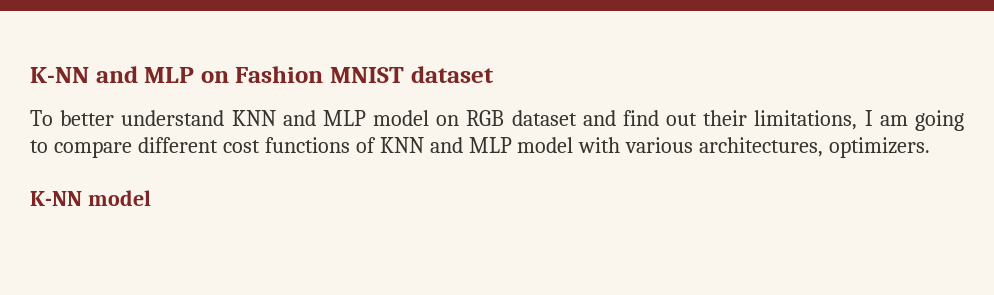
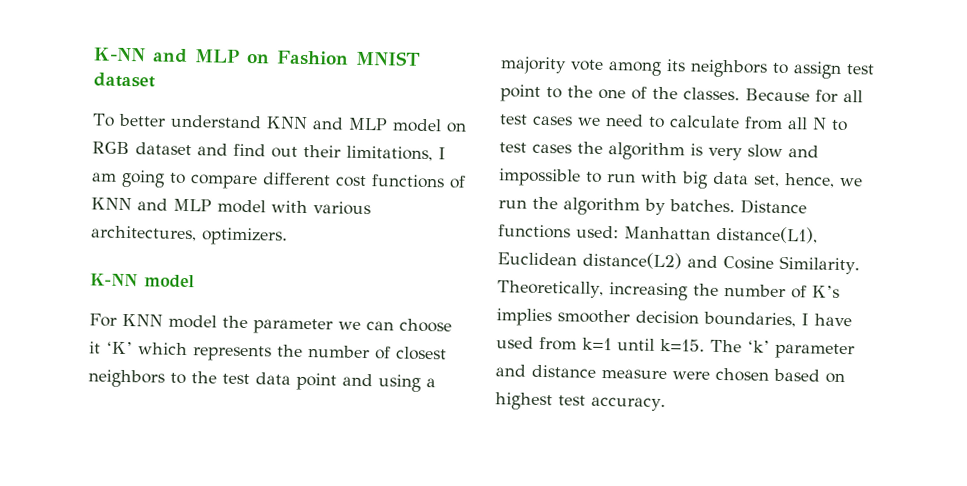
(151, 198) none -> [89,313,452,335] [89,341,447,362] [88,369,436,392] [500,56,875,79] [500,84,863,103] [499,114,848,132] [499,141,819,161] [498,168,863,189] [498,196,807,216] [498,224,818,244] [497,251,860,275] [497,280,840,301] [496,308,852,328] [496,336,855,360] [495,364,845,384] [495,392,666,412] // For KNN model the parameter we can choose it ‘K’ which represents the number of closest neighbors to the test data point and using a majority vote among its neighbors to assign test point to the one of the classes. Because for all test cases we need to calculate from all N to test cases the algorithm is very slow and impossible to run with big data set, hence, we run the algorithm by batches. Distance functions used: Manhattan distance(L1), Euclidean distance(L2) and Cosine Similarity. Theoretically, increasing the number of K’s implies smoother decision boundaries, I have used from k=1 until k=15. The ‘k’ parameter and distance measure were chosen based on highest test accuracy.

